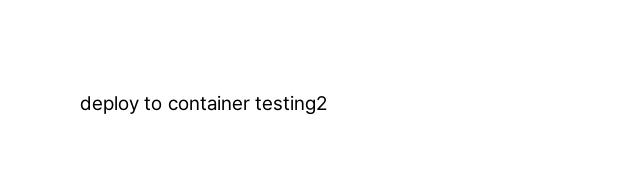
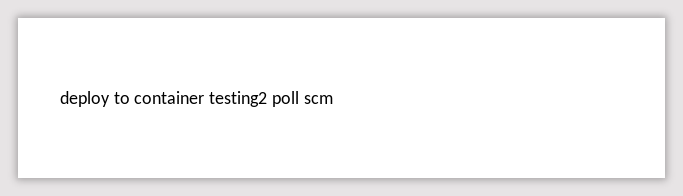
(327, 105) none -> [271,91,333,107] poll scm

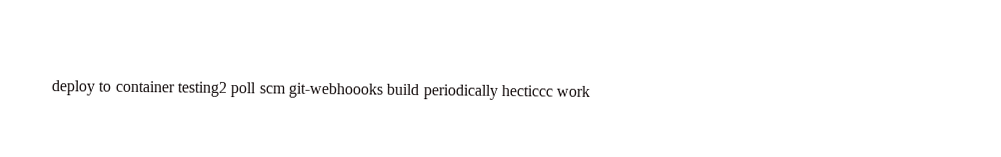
(333, 99) none -> [287,82,591,100] git-webhoooks build periodically hecticcc work

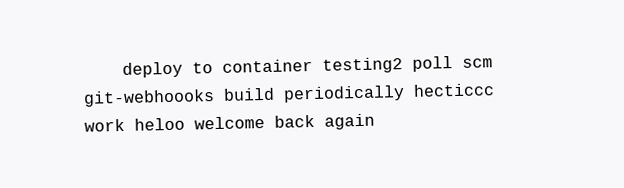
(591, 91) none -> [134,113,375,131] heloo welcome back again

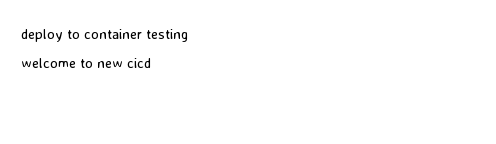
[322,56,494,74] [83,83,495,107] [84,113,375,132] testing2 poll scm git-webhoooks build periodically hecticcc work heloo welcome back again -> [146,29,188,42] [21,58,151,68] testing // welcome to new cicd

